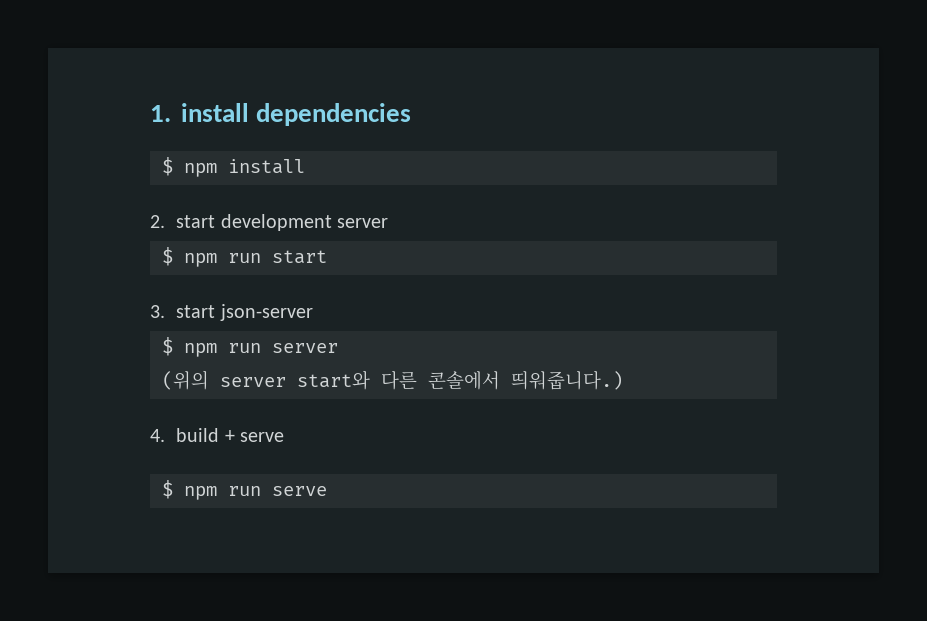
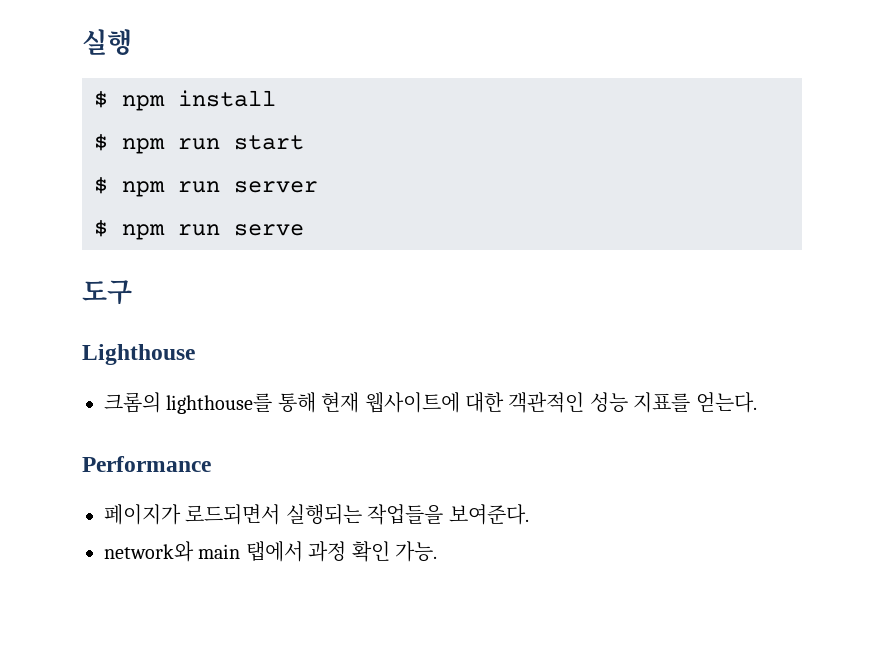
[150,103,412,126] 1. install dependencies -> [82,29,132,55] 실행
[150,214,388,231] // 2. start development server -> (276, 98) none
[150,304,313,321] // 3. start json-server -> (304, 142) none
[162,370,623,390] [150,428,284,442] [162,480,327,500] (위의 server start와 다른 콘솔에서 띄워줍니다.) // 4. build + serve // $ npm run serve -> [94,219,304,240] [82,280,132,305] [82,344,195,365] [104,392,757,414] [82,456,211,472] [104,504,529,525] [104,541,437,562] $ npm run serve // 도구 // Lighthouse // 크롬의 lighthouse를 통해 현재 웹사이트에 대한 객관적인 성능 지표를 얻는다. // Performance // 페이지가 로드되면서 실행되는 작업들을 보여준다. // network와 main 탭에서 과정 확인 가능.

